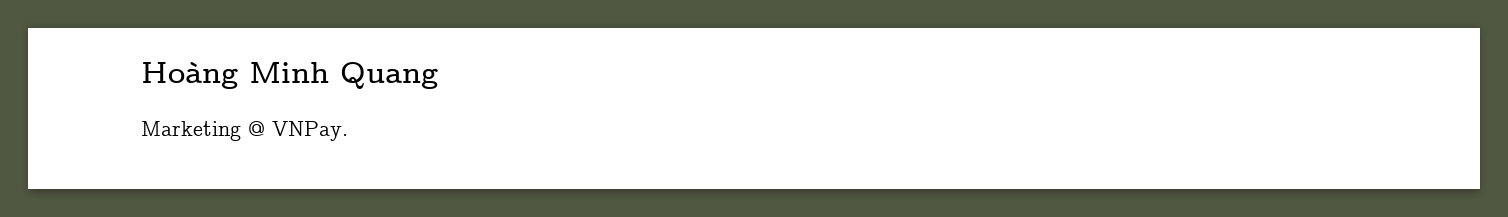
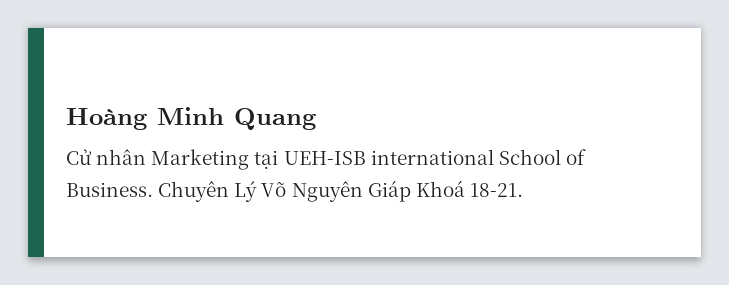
[141,121,348,141] Marketing @ VNPay. -> [66,149,586,170] [66,180,523,202] Cử nhân Marketing tại UEH-ISB international School of Business. Chuyên Lý Võ Nguyên Giáp Khoá 18-21.

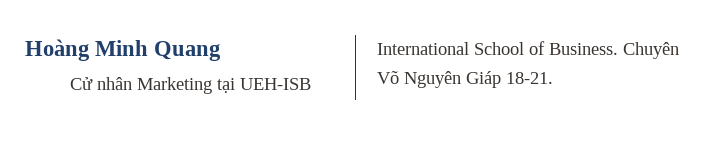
[370,149,494,165] international -> [377,42,469,55] International
[234,181,258,202] Lý -> (679, 50) none
[415,180,465,197] Khoá -> (501, 79) none

